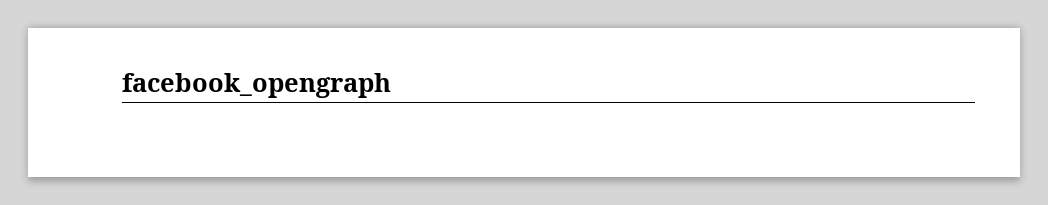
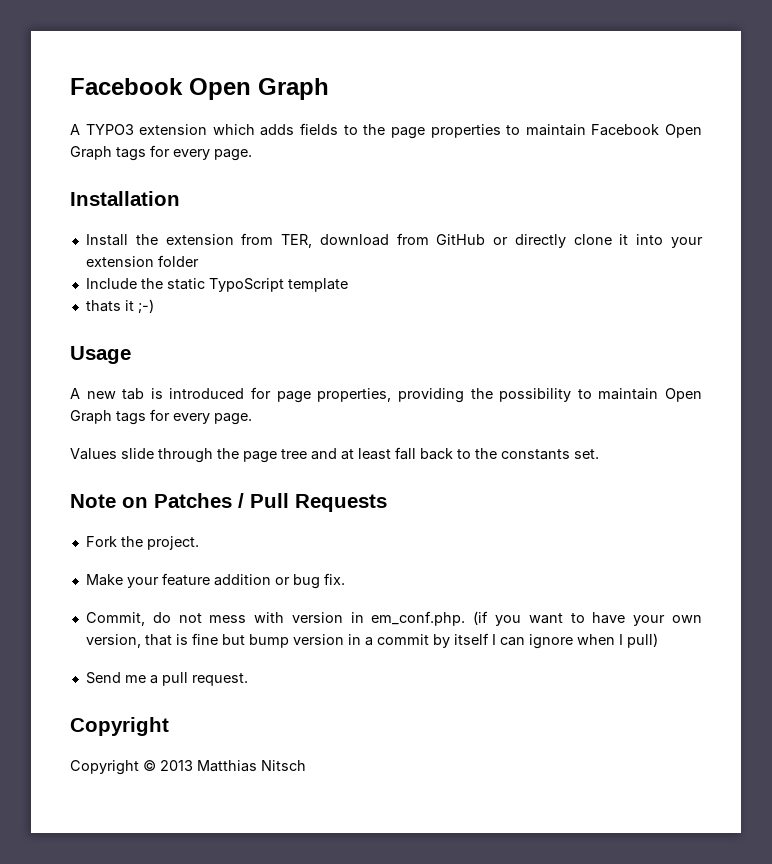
[122,73,391,98] facebook_opengraph -> [70,78,329,100] [70,123,703,139] [70,145,252,161] [70,191,180,206] [85,233,704,248] [85,255,199,267] [85,278,348,292] [85,299,154,314] [70,346,131,364] [70,387,703,403] [70,409,252,425] [70,447,599,463] [70,493,387,512] [85,536,199,550] [85,573,345,589] [85,611,702,626] [85,633,658,649] [85,672,248,686] [70,717,169,736] [70,760,306,775] Facebook Open Graph // A TYPO3 extension which adds fields to the page properties to maintain Facebook Open Graph tags for every page. // Installation // Install the extension from TER, download from GitHub or directly clone it into your extension folder // Include the static TypoScript template // thats it ;-) // Usage // A new tab is introduced for page properties, providing the possibility to maintain Open Graph tags for every page. // Values slide through the page tree and at least fall back to the constants set. // Note on Patches / Pull Requests // Fork the project. // Make your feature addition or bug fix. // Commit, do not mess with version in em_conf.php. (if you want to have your own version, that is fine but bump version in a commit by itself I can ignore when I pull) // Send me a pull request. // Copyright // Copyright © 2013 Matthias Nitsch

